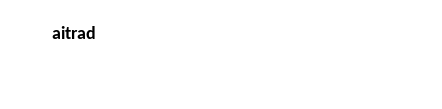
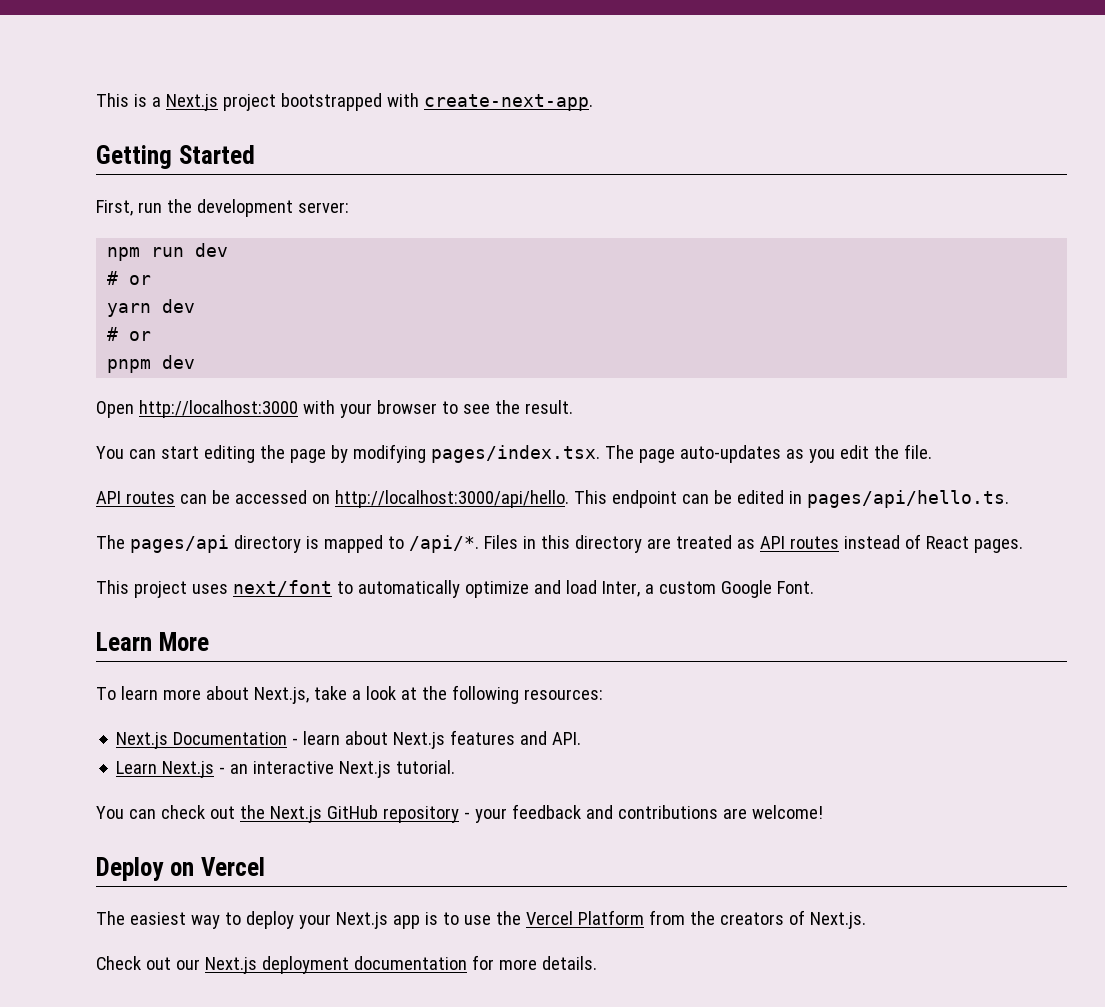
[52,26,96,39] aitrad -> [96,93,593,111] [96,145,255,169] [96,199,349,217] [107,243,229,261] [107,271,152,285] [107,299,196,317] [107,327,152,341] [107,355,196,373] [96,400,573,418] [96,444,932,463] [96,490,1009,508] [96,534,1023,553] [96,580,814,598] [96,632,209,651] [96,685,603,704] [116,730,582,749] [116,760,456,778] [96,804,823,823] [96,857,265,881] [96,910,866,929] [96,955,597,974] This is a Next.js project bootstrapped with create-next-app. // Getting Started // First, run the development server: // npm run dev // # or // yarn dev // # or // pnpm dev // Open http://localhost:3000 with your browser to see the result. // You can start editing the page by modifying pages/index.tsx. The page auto-updates as you edit the file. // API routes can be accessed on http://localhost:3000/api/hello. This endpoint can be edited in pages/api/hello.ts. // The pages/api directory is mapped to /api/*. Files in this directory are treated as API routes instead of React pages. // This project uses next/font to automatically optimize and load Inter, a custom Google Font. // Learn More // To learn more about Next.js, take a look at the following resources: // Next.js Documentation - learn about Next.js features and API. // Learn Next.js - an interactive Next.js tutorial. // You can check out the Next.js GitHub repository - your feedback and contributions are welcome! // Deploy on Vercel // The easiest way to deploy your Next.js app is to use the Vercel Platform from the creators of Next.js. // Check out our Next.js deployment documentation for more details.

